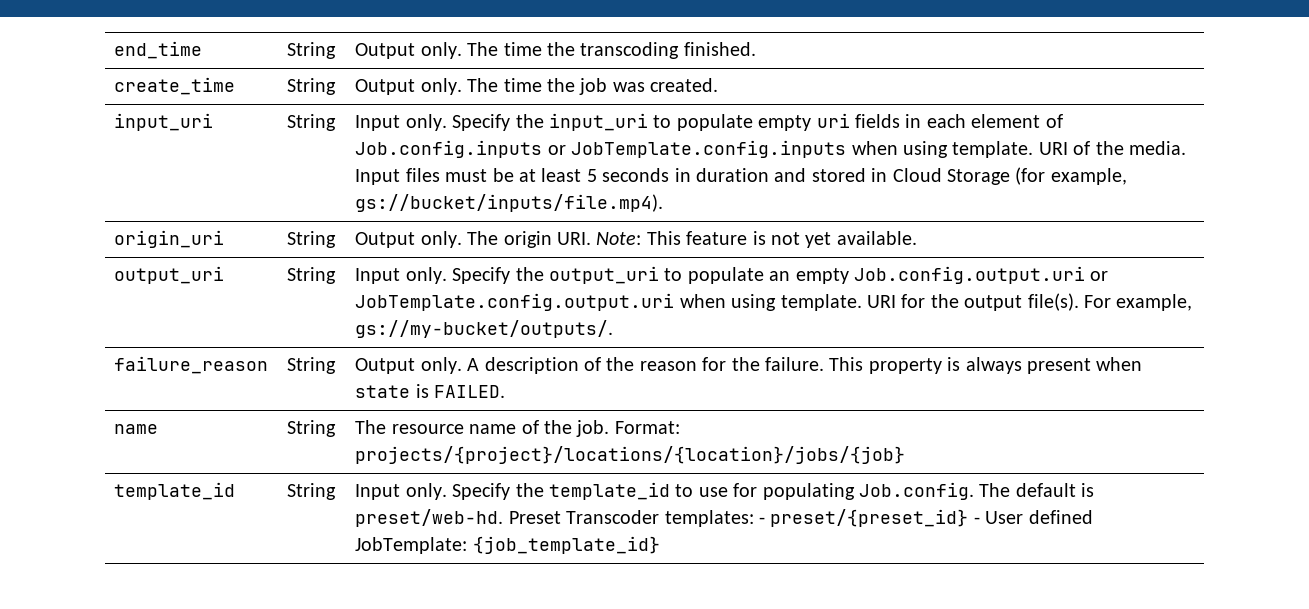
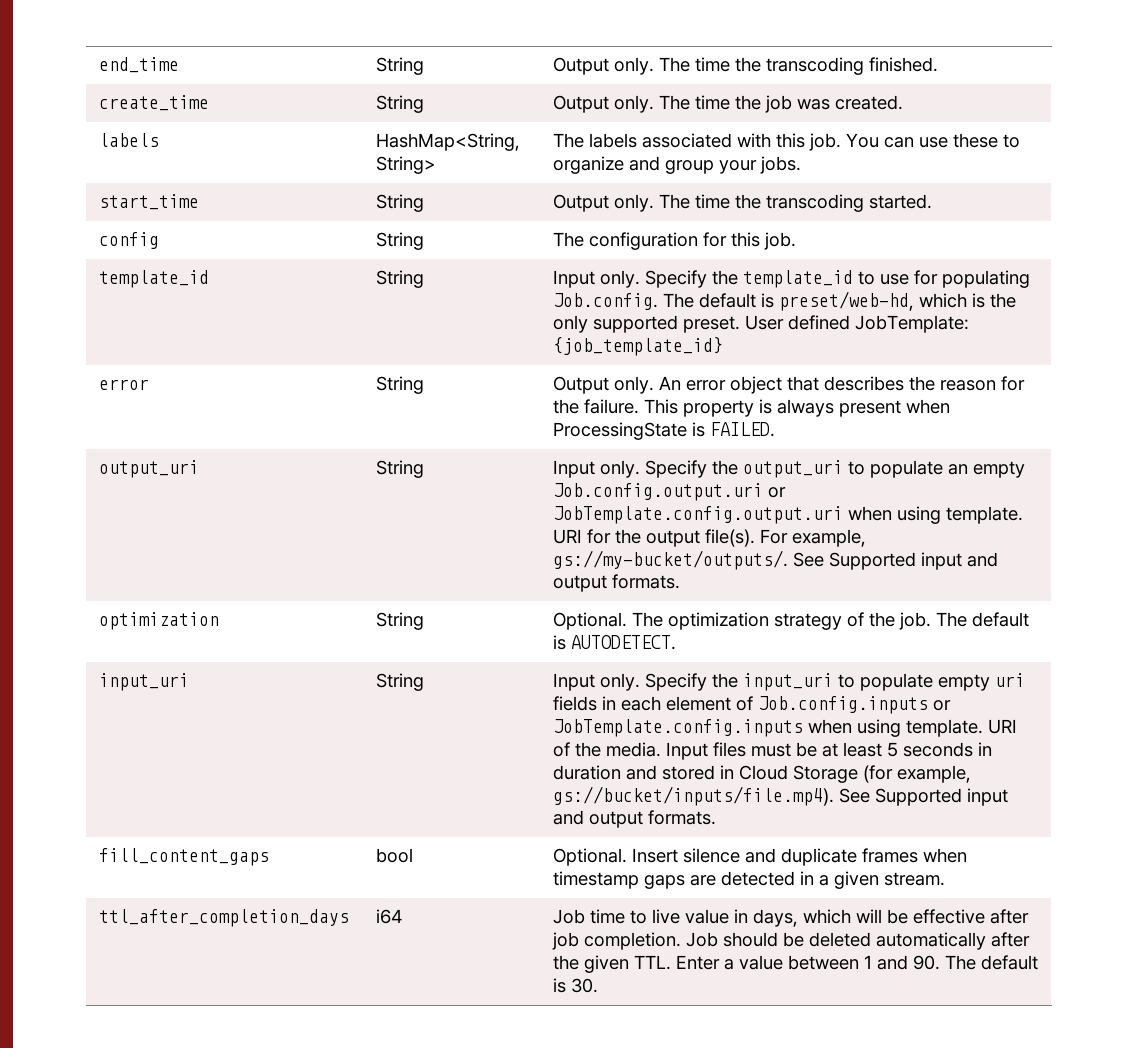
(719, 85) none -> [99,133,160,147] [376,133,521,151] [376,156,437,174] [553,133,1021,151] [553,156,802,174] [99,194,200,210] [376,194,425,212] [553,194,933,212] [99,232,160,249] [376,232,425,250] [553,232,797,250] [99,270,210,288] [376,270,425,288] [553,270,1031,288] [553,291,1017,311] [553,315,970,333] [553,337,724,356] [99,379,150,390] [376,376,425,394] [553,376,1026,394] [553,399,951,417] [553,422,776,440] [99,460,200,478] [376,460,425,478] [553,460,1026,478] [553,483,787,501] [553,506,1024,524] [553,529,867,547] [553,550,999,570] [553,574,681,592] [99,612,220,630] [376,612,425,630] [553,612,1030,630] [553,635,677,650] // labels | HashMap<String, String> | The labels associated with this job. You can use these to organize and group your jobs. // start_time | String | Output only. The time the transcoding started. // config | String | The configuration for this job. // template_id | String | Input only. Specify the template_id to use for populating Job.config. The default is preset/web-hd, which is the only supported preset. User defined JobTemplate: {job_template_id} // error | String | Output only. An error object that describes the reason for the failure. This property is always present when ProcessingState is FAILED. // output_uri | String | Input only. Specify the output_uri to populate an empty Job.config.output.uri or JobTemplate.config.output.uri when using template. URI for the output file(s). For example, gs://my-bucket/outputs/. See Supported input and output formats. // optimization | String | Optional. The optimization strategy of the job. The default is AUTODETECT.
[114,230,225,248] [287,231,337,248] [355,231,917,248] [114,266,225,284] [287,267,337,284] [355,266,1109,284] [355,293,1193,311] [355,320,614,338] [114,356,269,374] [287,357,337,374] [355,357,1143,374] [355,384,506,398] [114,424,159,434] [287,420,337,437] [355,420,680,437] [355,446,906,464] [114,482,236,500] [287,483,337,500] [355,482,1095,500] [355,509,1093,527] [355,536,660,554] // origin_uri | String | Output only. The origin URI. Note: This feature is not yet available. // output_uri | String | Input only. Specify the output_uri to populate an empty Job.config.output.uri or JobTemplate.config.output.uri when using template. URI for the output file(s). For example, gs://my-bucket/outputs/. // failure_reason | String | Output only. A description of the reason for the failure. This property is always present when state is FAILED. // name | String | The resource name of the job. Format: projects/{project}/locations/{location}/jobs/{job} // template_id | String | Input only. Specify the template_id to use for populating Job.config. The default is preset/web-hd. Preset Transcoder templates: - preset/{preset_id} - User defined JobTemplate: {job_template_id} -> [839,788,1009,806] [553,810,717,828] [99,848,270,866] [376,848,414,863] [553,848,968,866] [553,871,946,889] [99,909,350,927] [376,909,404,924] [553,909,1030,927] [552,932,1031,950] [553,955,1039,973] [553,978,599,993] See Supported input and output formats. // fill_content_gaps | bool | Optional. Insert silence and duplicate frames when timestamp gaps are detected in a given stream. // ttl_after_completion_days | i64 | Job time to live value in days, which will be effective after job completion. Job should be deleted automatically after the given TTL. Enter a value between 1 and 90. The default is 30.

